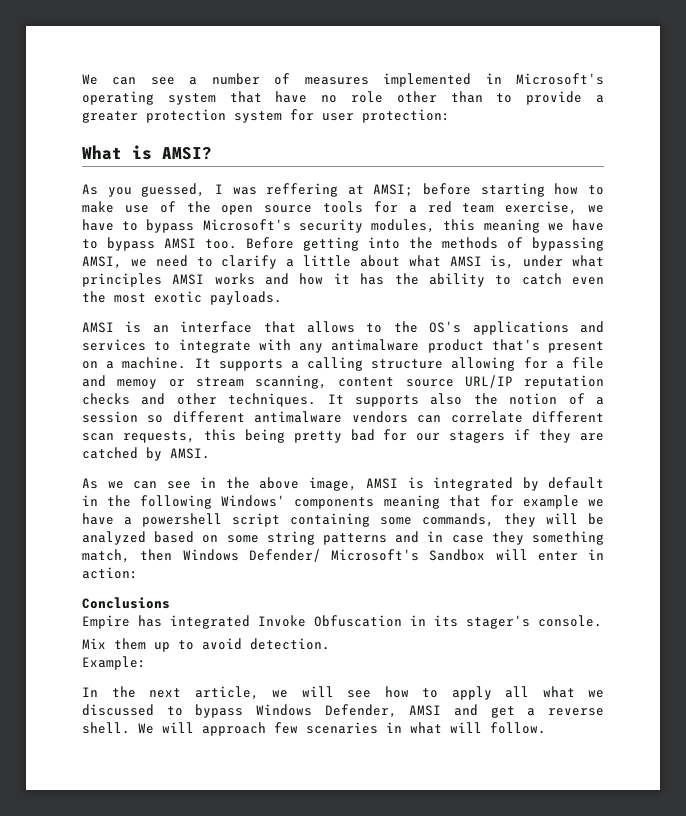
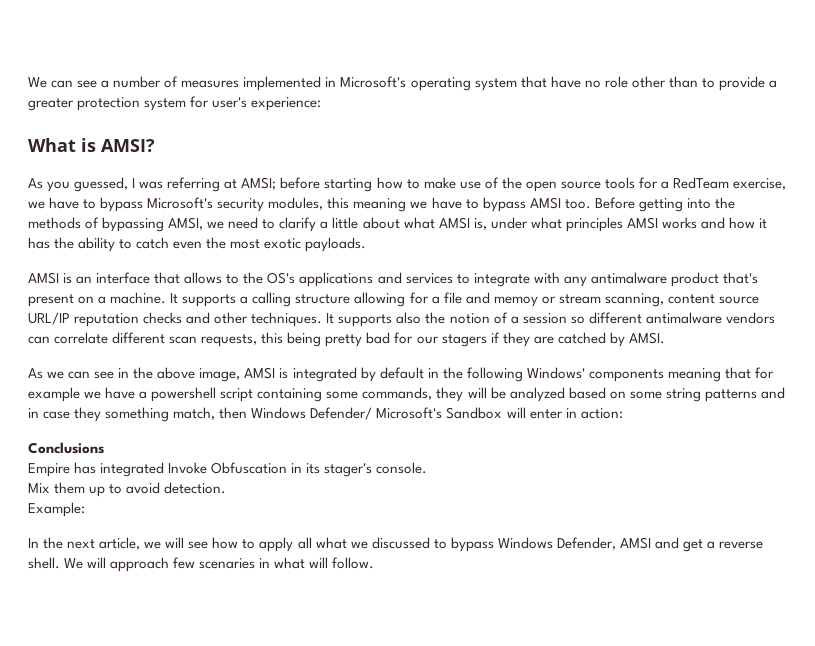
[322,109,450,123] user protection: -> [212,97,322,111] user's experience:
[266,183,339,197] reffering -> [167,177,221,192] referring
[427,201,495,213] red team -> [673,177,730,189] RedTeam

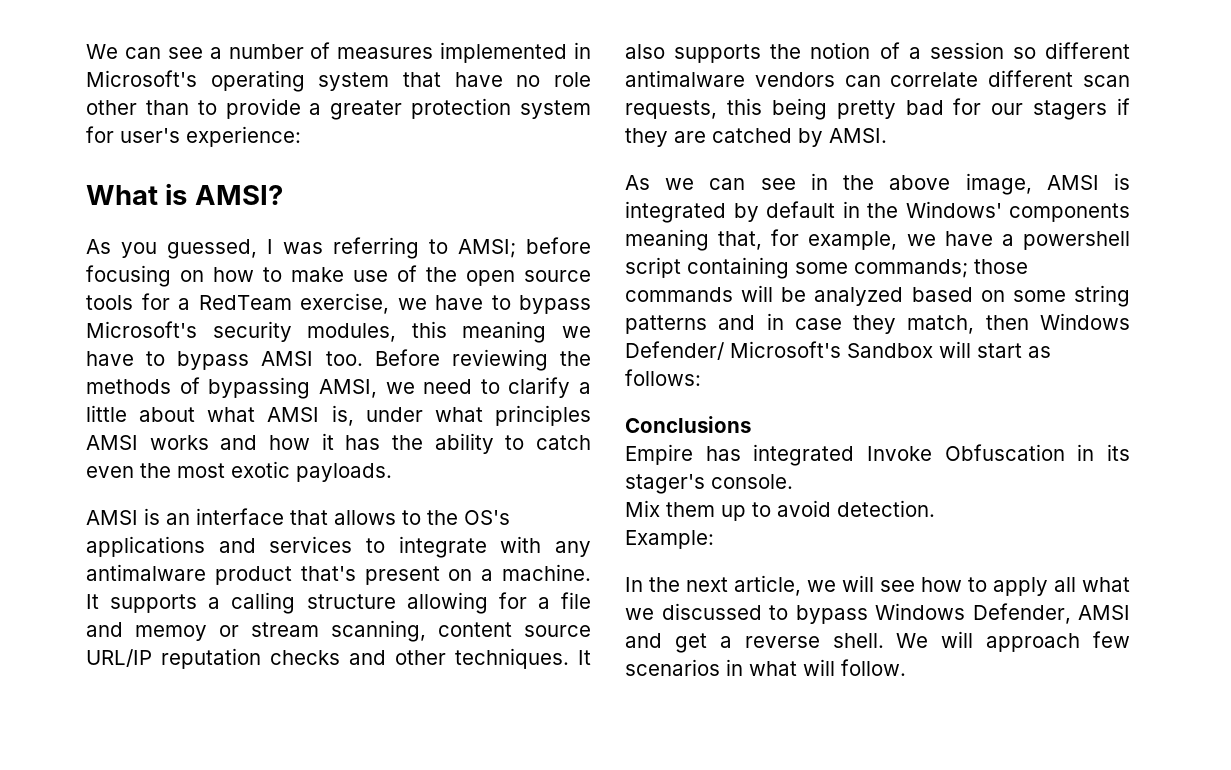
[224,179,238,189] at -> [429,239,448,254] to
[324,178,373,192] starting -> [86,265,204,287] focusing on
[638,198,711,212] getting into -> [451,349,548,371] reviewing
[338,312,422,327] supports also -> [625,44,762,63] also supports
[466,367,523,382] following -> (898, 210) none
[724,367,774,379] [28,387,80,402] that for example -> [718,229,898,250] that, for example,
[362,387,464,402] commands, they -> [854,259,1028,278] [625,287,733,302] commands; those commands
[105,407,170,422] something -> (897, 324) none
[529,408,623,419] enter in action: -> [977,343,1051,358] [625,369,701,386] start as follows:
[199,558,256,569] scenaries -> [625,659,720,676] scenarios

